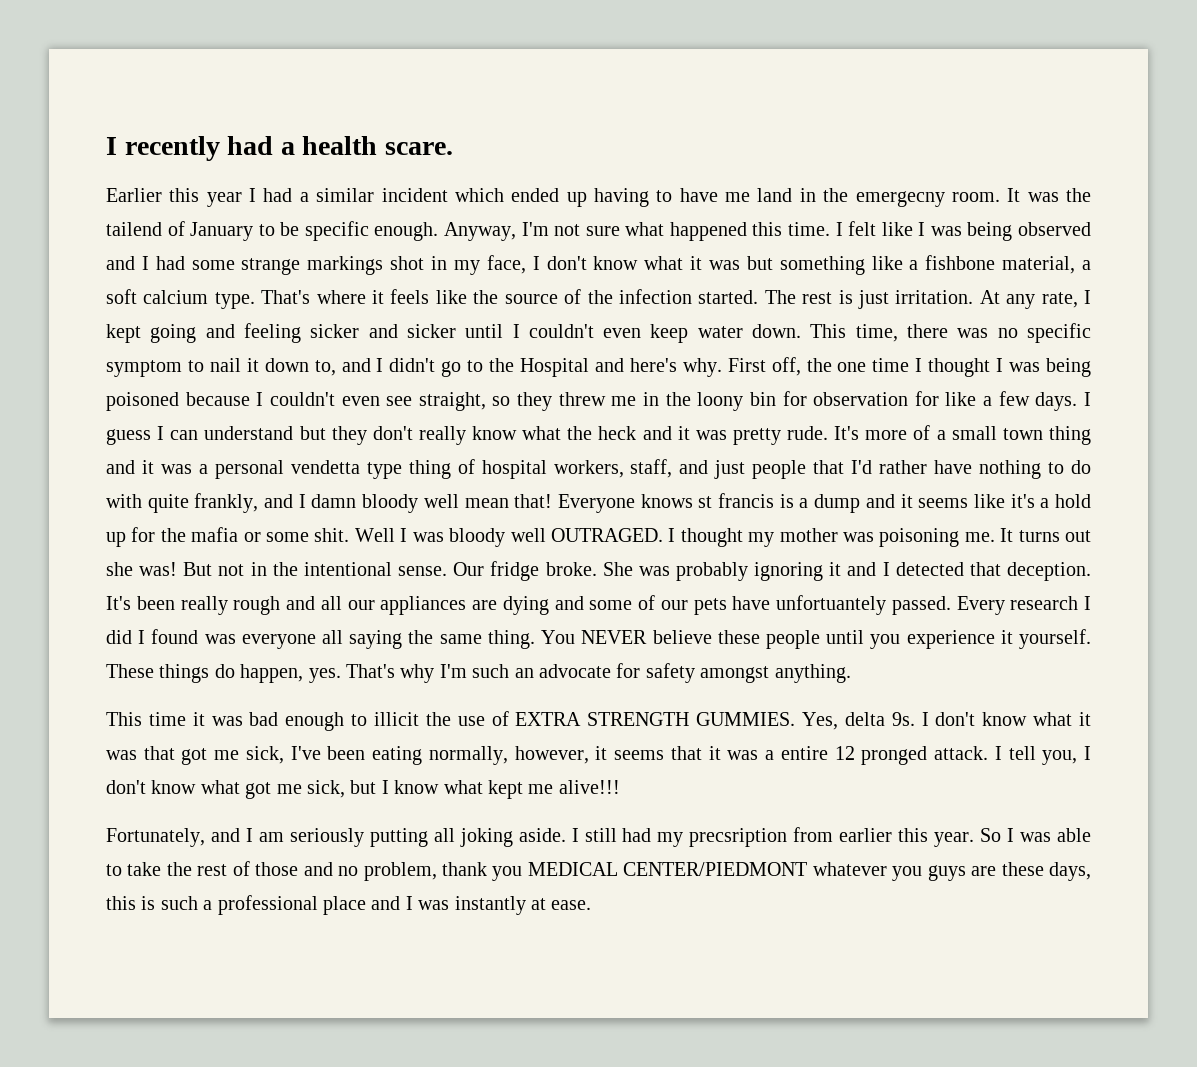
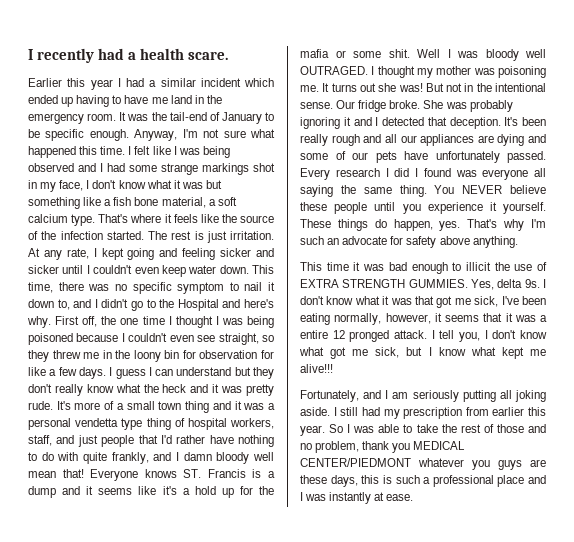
[855,191,945,207] emergecny -> [28,113,84,124] emergency
[106,222,162,236] tailend -> [169,112,207,121] tail-end
[925,255,996,270] fishbone -> [113,197,159,206] fish bone
[698,493,775,508] st francis -> [183,469,246,478] ST. Francis
[776,595,886,615] unfortuantely -> [435,151,500,163] unfortunately
[700,666,770,683] amongst -> [439,236,470,245] above
[689,828,788,847] precsription -> [403,407,463,419] prescription

